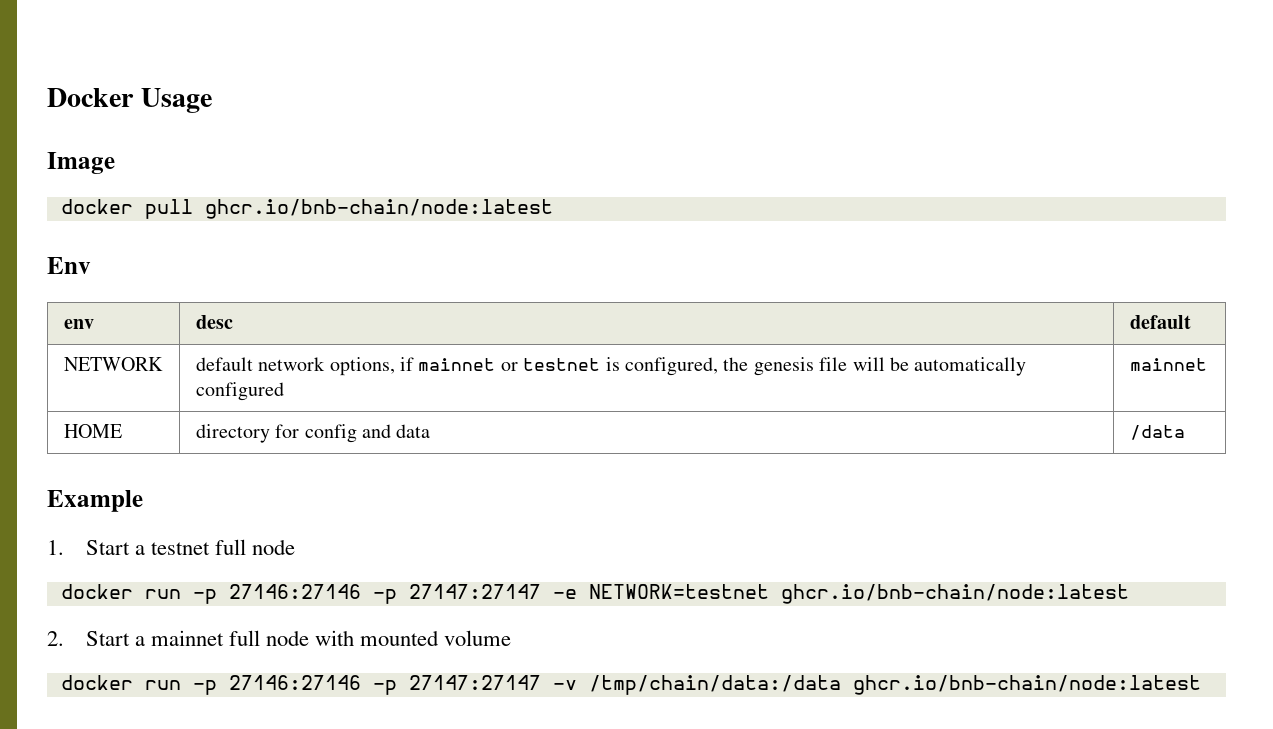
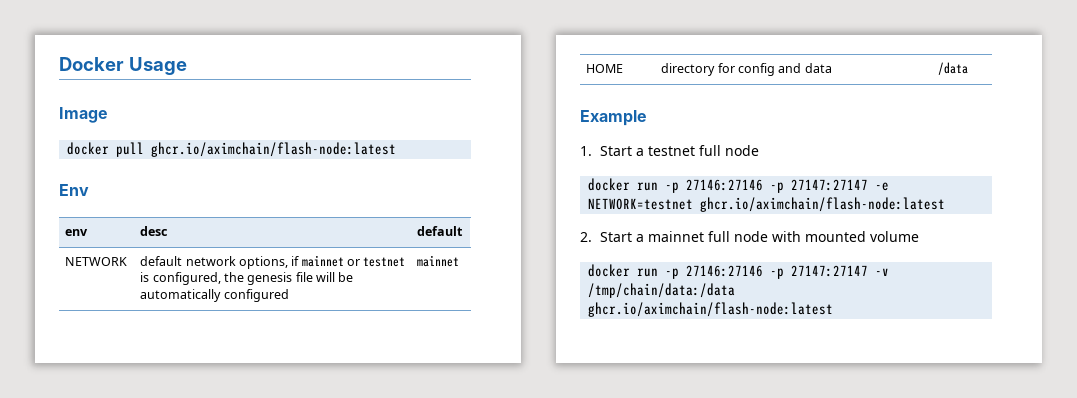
[204,199,553,219] ghcr.io/bnb-chain/node:latest -> [151,142,397,157] ghcr.io/aximchain/flash-node:latest
[780,584,1129,604] ghcr.io/bnb-chain/node:latest -> [700,197,946,212] ghcr.io/aximchain/flash-node:latest
[852,675,1201,695] ghcr.io/bnb-chain/node:latest -> [588,302,834,317] ghcr.io/aximchain/flash-node:latest

